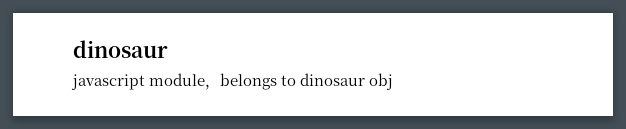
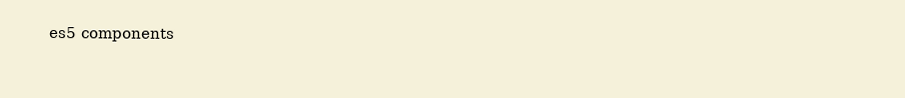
[73,40,168,58] [71,73,394,90] dinosaur // javascript module，belongs to dinosaur obj -> [49,26,175,42] es5 components

